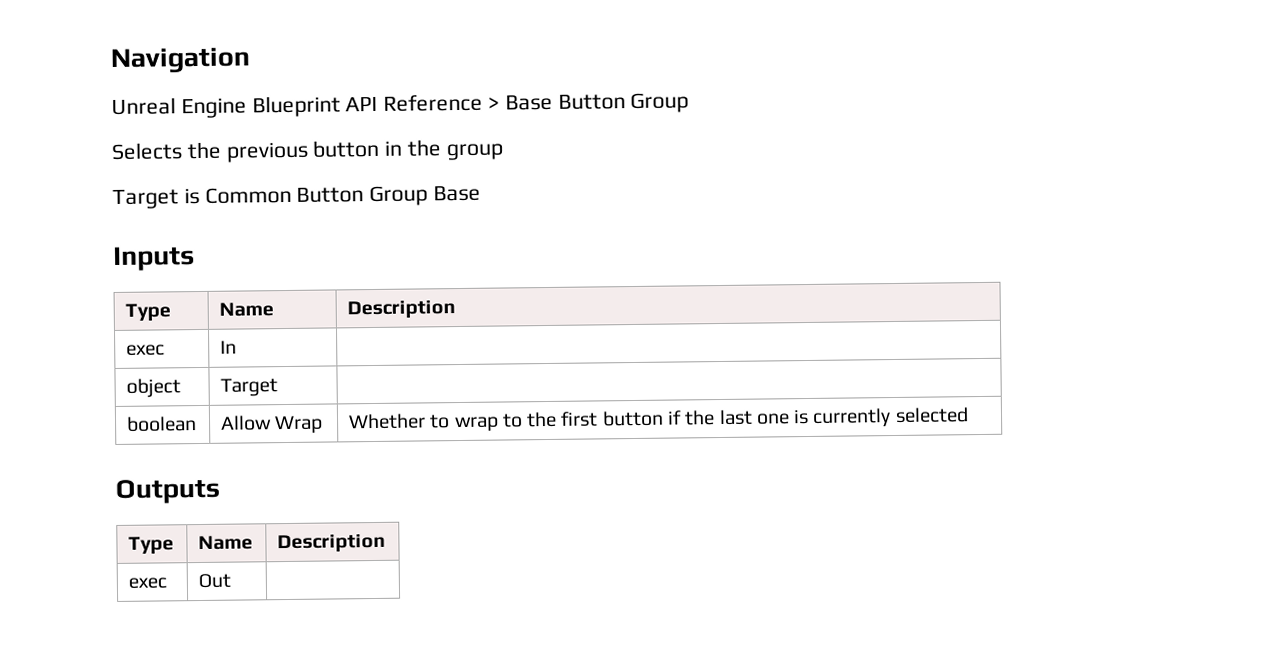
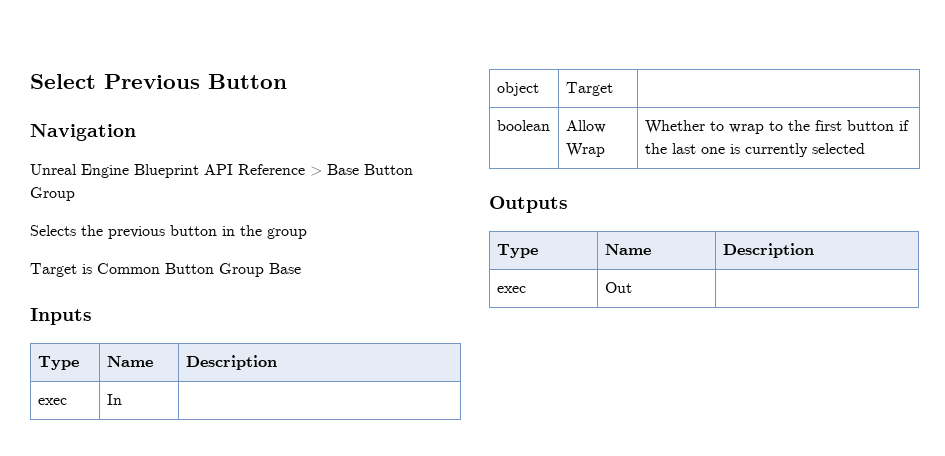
(110, 60) none -> [30,74,287,89] Select Previous Button //

